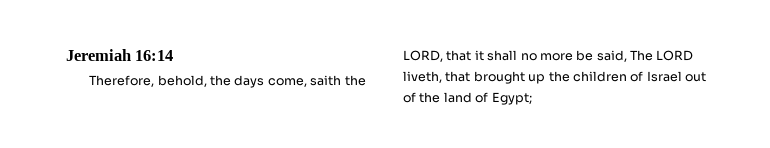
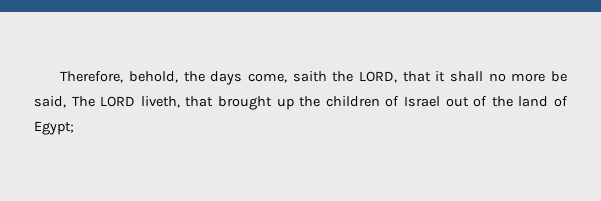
[66,49,174,61] Jeremiah 16:14 // -> (60, 77) none

